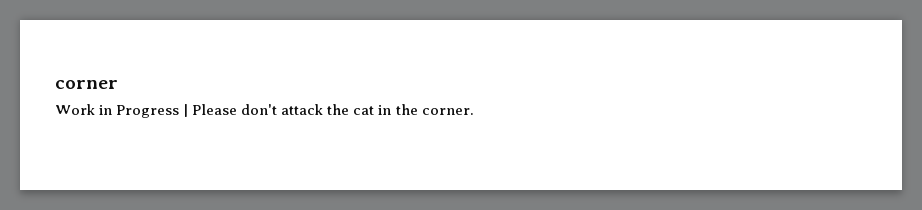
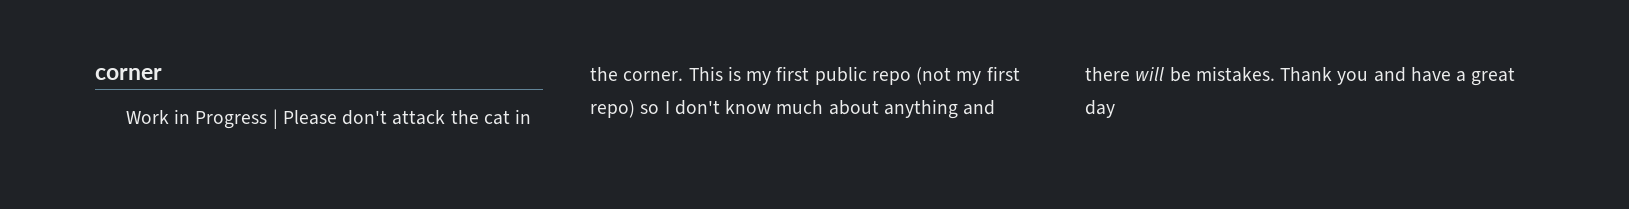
(474, 111) none -> [688,66,1020,85] [590,99,996,119] [1085,66,1516,86] [1085,100,1115,118] This is my first public repo (not my first repo) so I don't know much about anything and there will be mistakes. Thank you and have a great day

